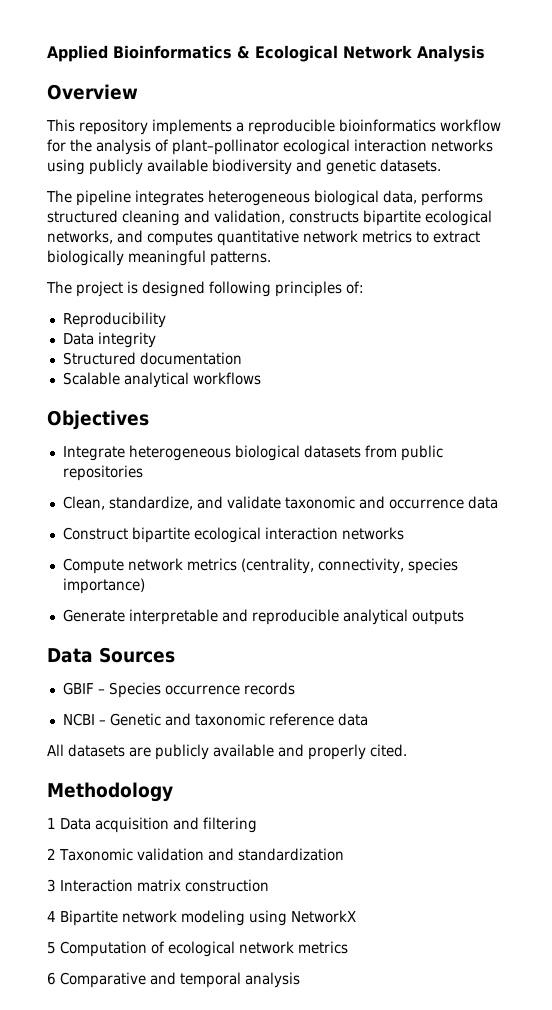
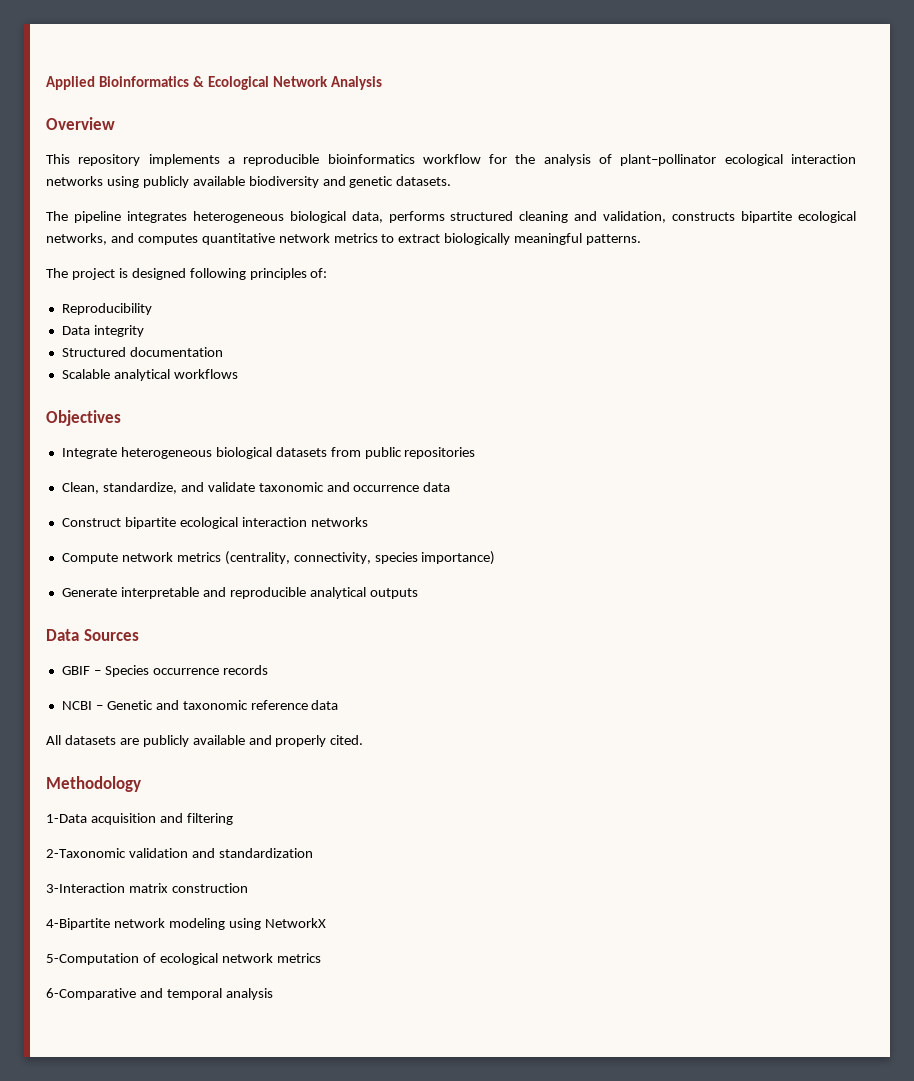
[47,818,91,830] 1 Data -> [46,814,87,823] 1-Data
[47,848,133,861] 2 Taxonomic -> [46,848,126,858] 2-Taxonomic
[47,879,133,892] 3 Interaction -> [46,883,125,893] 3-Interaction
[47,910,118,926] 4 Bipartite -> [46,918,110,930] 4-Bipartite
[47,941,147,957] 5 Computation -> [46,953,139,965] 5-Computation
[47,972,146,988] 6 Comparative -> [46,988,136,1000] 6-Comparative

